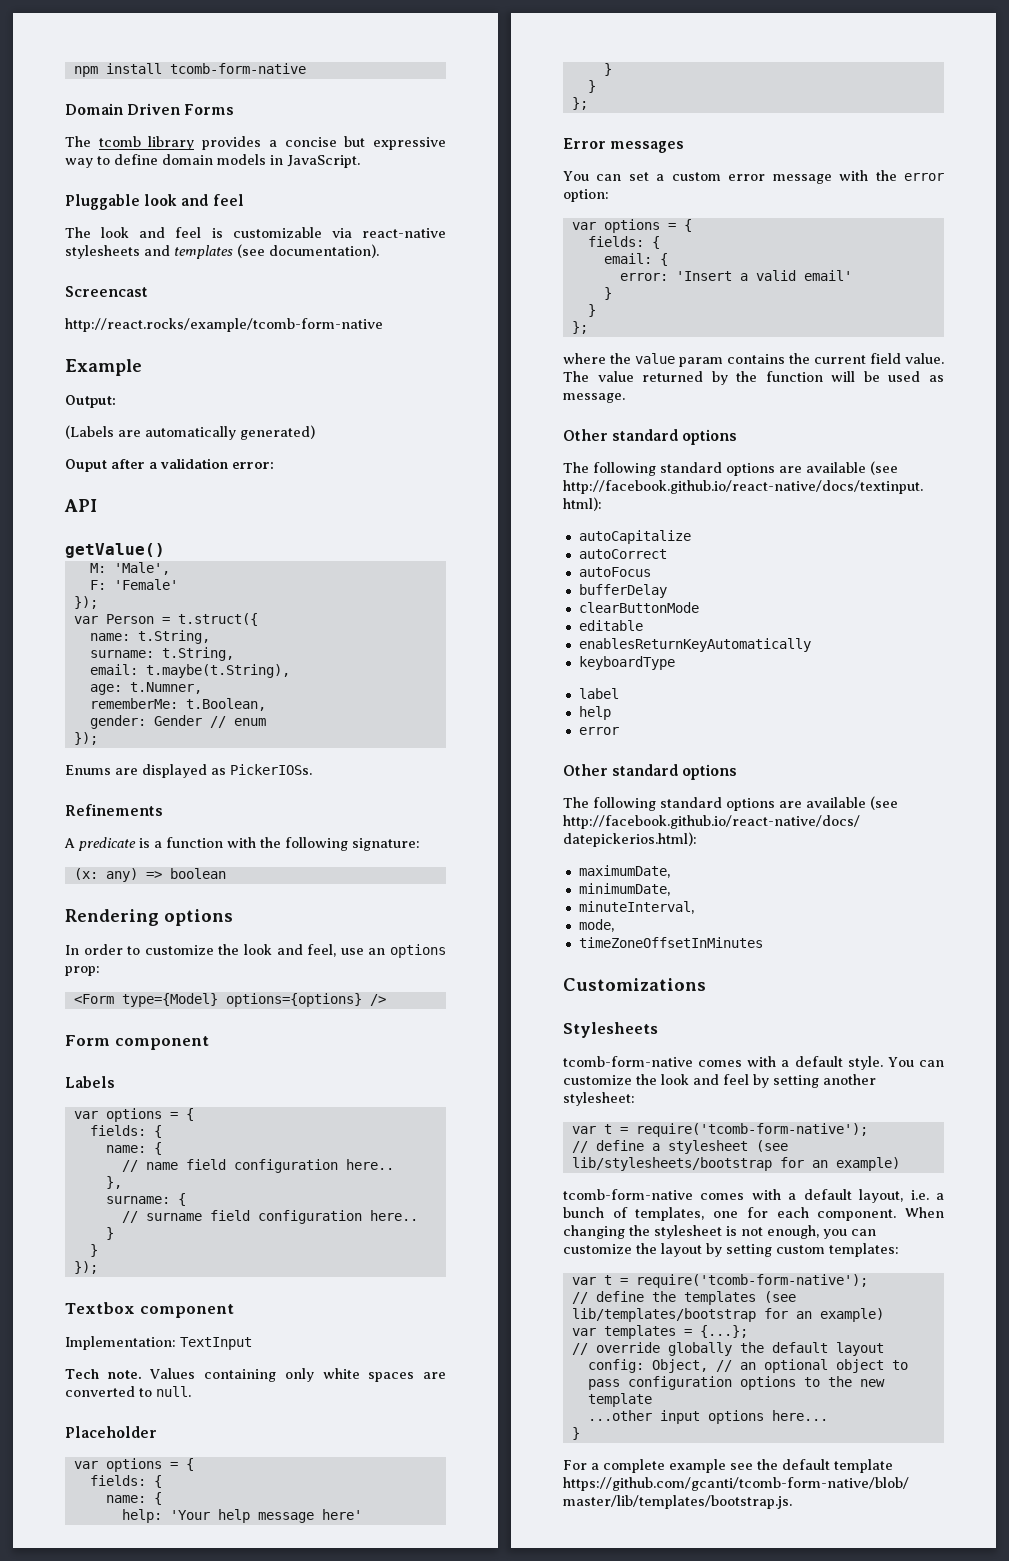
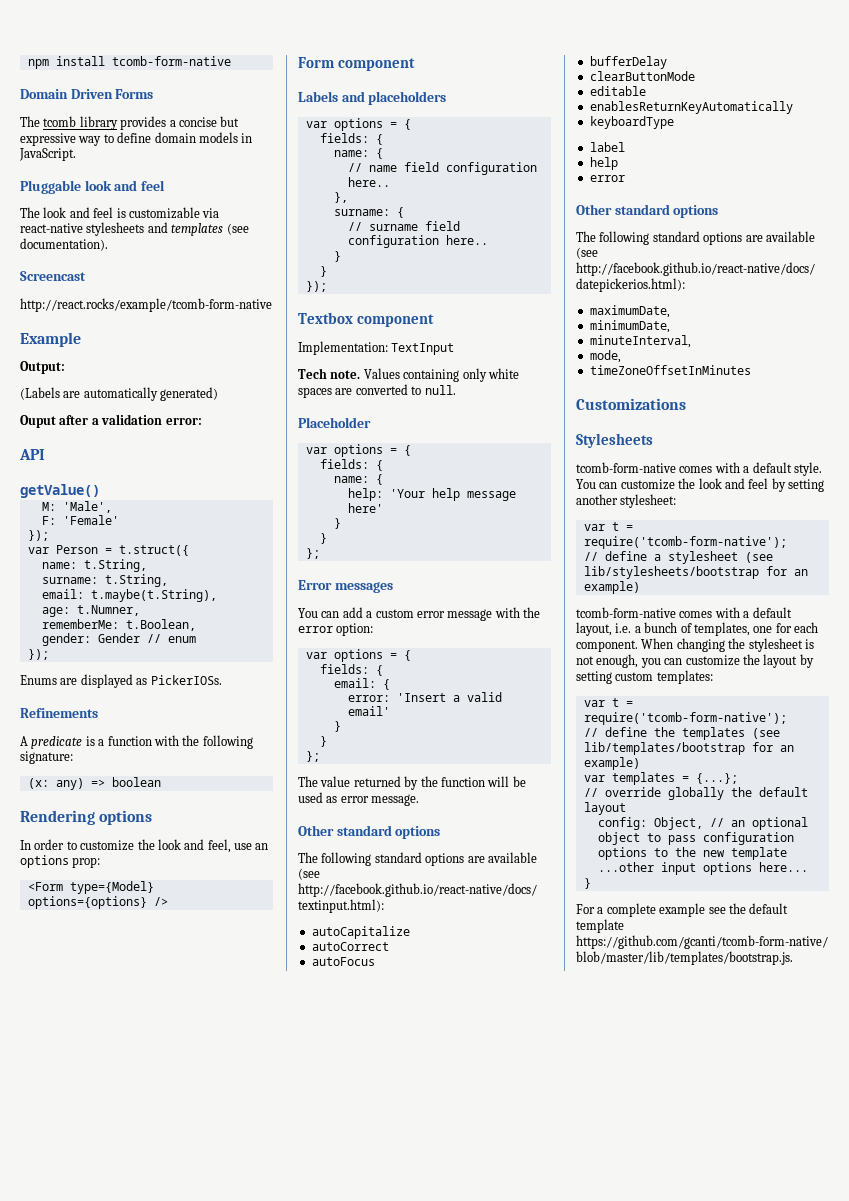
(115, 1082) none -> [341,91,447,105] and placeholders
[628,172,649,181] set -> [342,607,363,618] add
[563,353,944,367] where the value param contains the current field value. -> (320, 756) none
(944, 378) none -> [340,796,369,803] error

